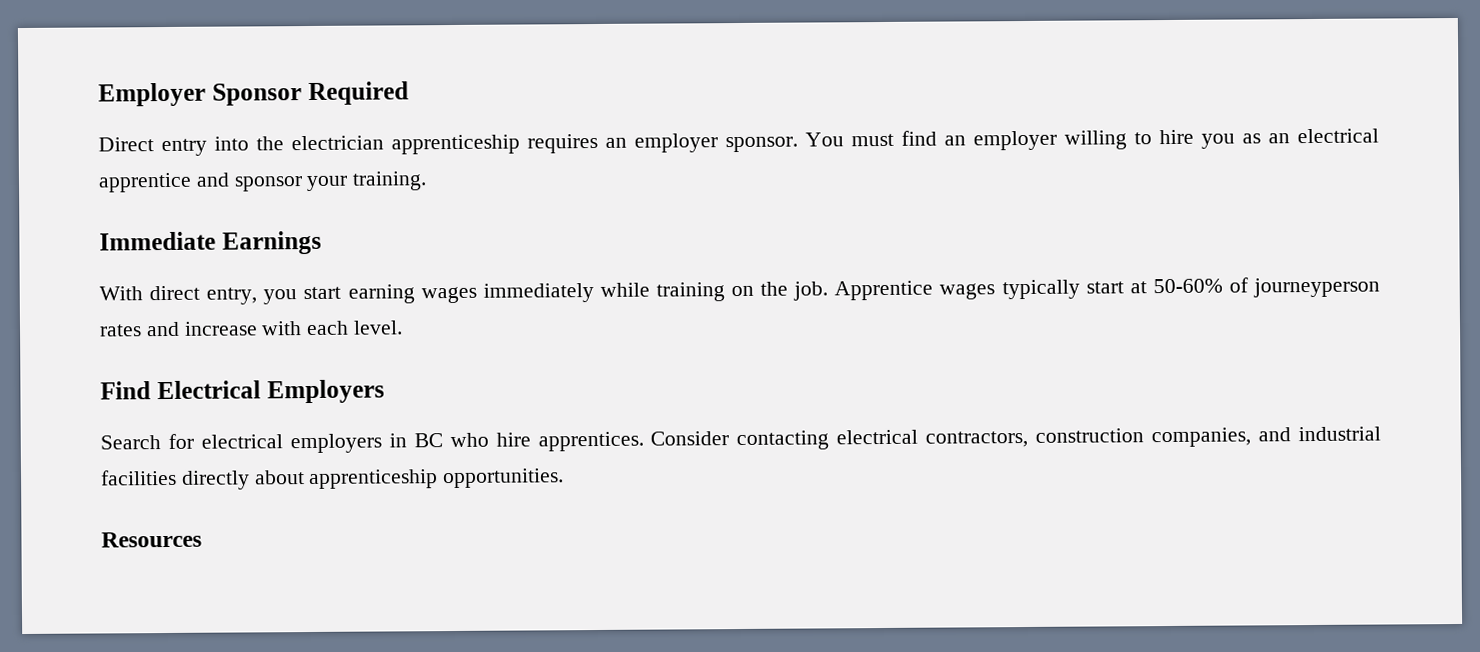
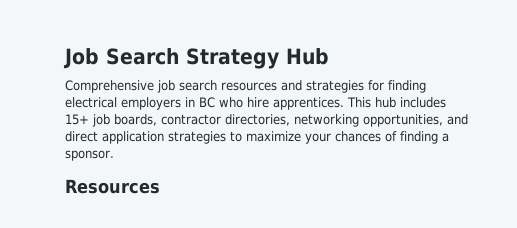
[98,81,409,107] [98,128,1379,157] [98,171,428,193] [99,230,322,255] [99,277,1380,305] [99,320,404,337] [100,379,385,404] [100,433,194,450] Employer Sponsor Required // Direct entry into the electrician apprenticeship requires an employer sponsor. You must find an employer willing to hire you as an electrical apprentice and sponsor your training. // Immediate Earnings // With direct entry, you start earning wages immediately while training on the job. Apprentice wages typically start at 50-60% of journeyperson rates and increase with each level. // Find Electrical Employers // Search for -> [63,48,329,69] [65,80,426,93] Job Search Strategy Hub // Comprehensive job search resources and strategies for finding
[650,426,1381,451] [100,468,565,490] Consider contacting electrical contractors, construction companies, and industrial facilities directly about apprenticeship opportunities. -> [347,97,446,108] [65,114,468,127] [65,131,449,144] [65,150,114,161] This hub includes 15+ job boards, contractor directories, networking opportunities, and direct application strategies to maximize your chances of finding a sponsor.

